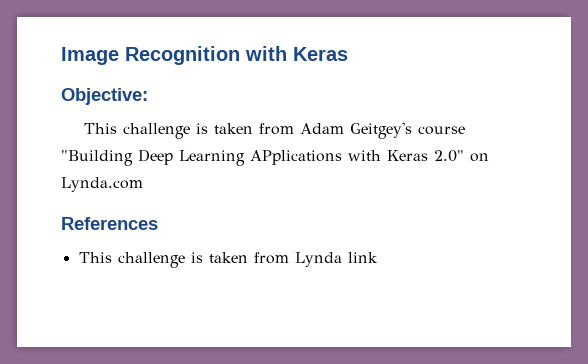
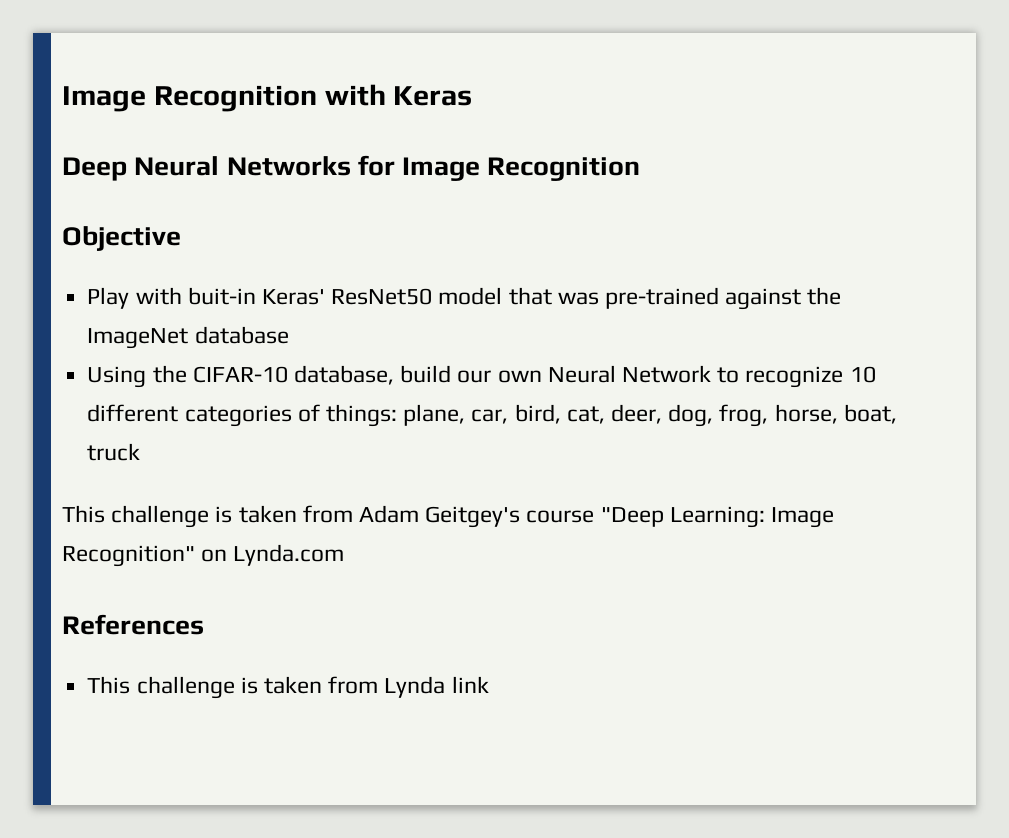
[61,88,148,105] Objective: -> [62,155,641,181] [62,226,181,251] [87,287,842,310] [87,326,289,349] [87,365,876,388] [87,404,897,427] [87,443,141,461] Deep Neural Networks for Image Recognition // Objective // Play with buit-in Keras' ResNet50 model that was pre-trained against the ImageNet database // Using the CIFAR-10 database, build our own Neural Network to recognize 10 different categories of things: plane, car, bird, cat, deer, dog, frog, horse, boat, truck
[61,149,464,166] "Building Deep Learning APplications with Keras 2.0" -> [600,506,835,528] [62,545,195,567] "Deep Learning: Image Recognition"

